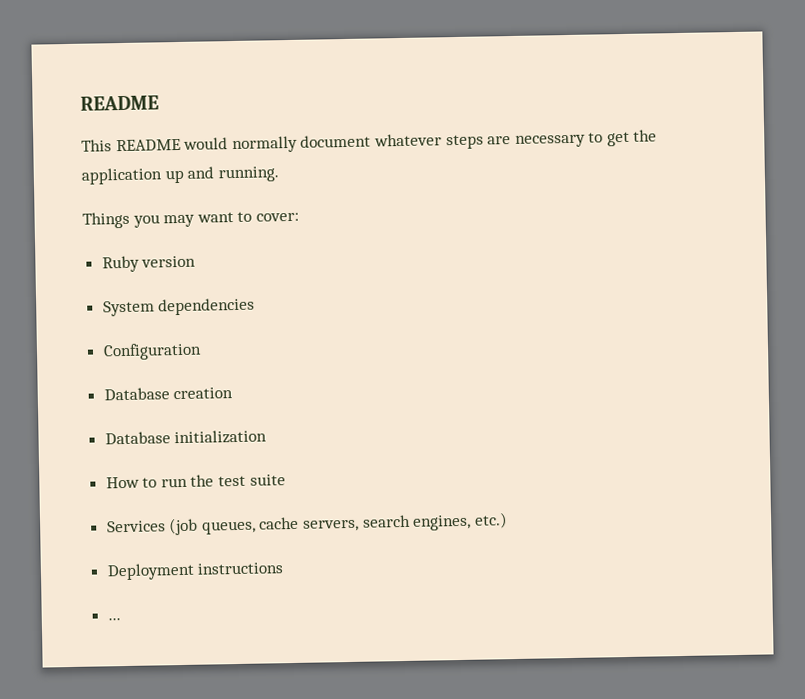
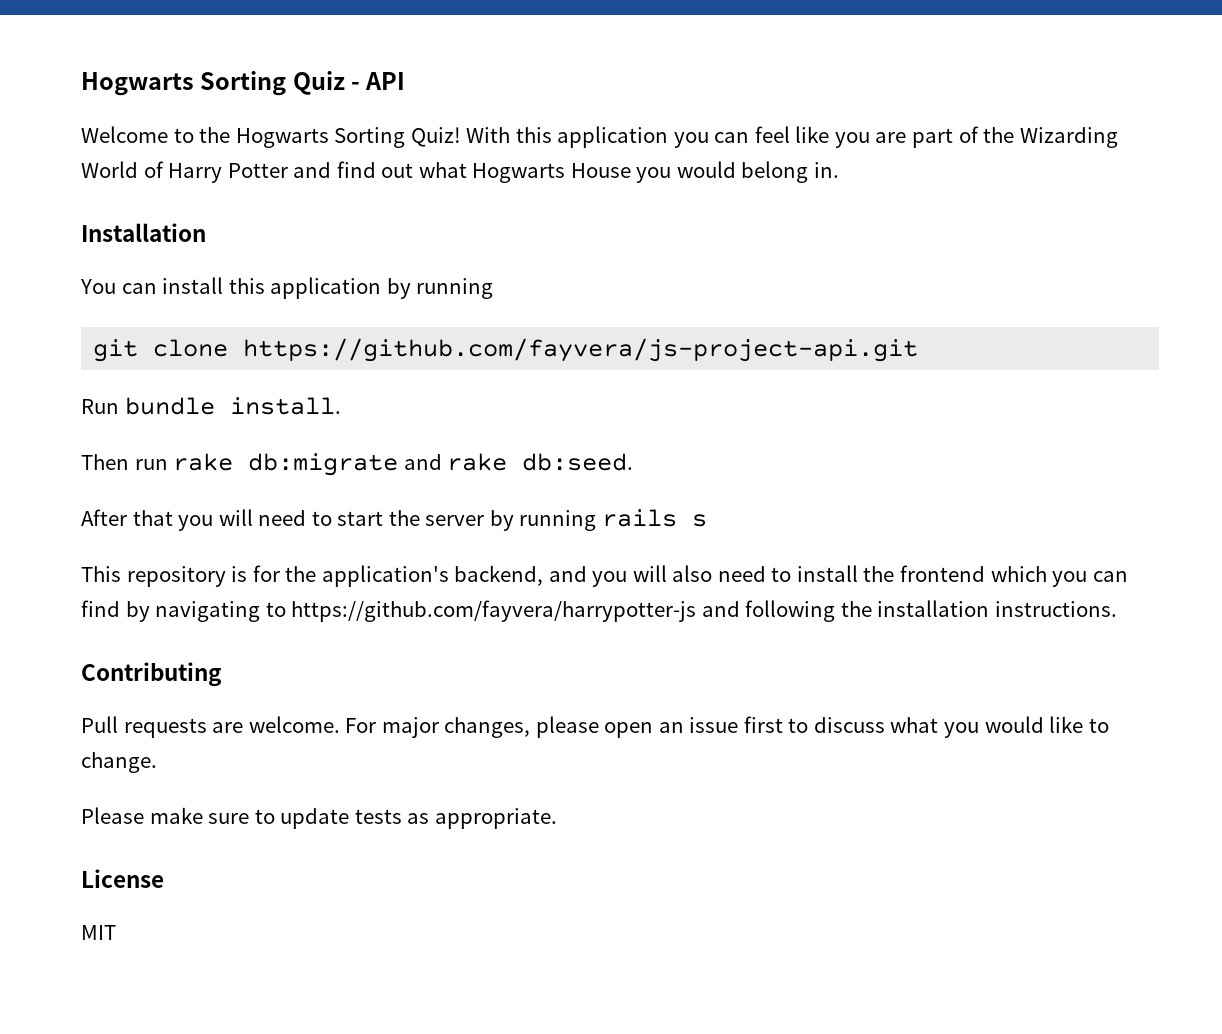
[80,95,159,111] [81,129,658,154] [81,166,279,185] [82,211,299,229] [101,255,197,273] [102,297,256,317] [102,342,202,361] [103,387,234,401] [104,429,268,445] [105,474,286,489] [106,512,508,536] [106,562,285,581] [107,618,121,621] README // This README would normally document whatever steps are necessary to get the application up and running. // Things you may want to cover: // Ruby version // System dependencies // Configuration // Database creation // Database initialization // How to run the test suite // Services (job queues, cache servers, search engines, etc.) // Deployment instructions // ... -> [81,71,406,96] [81,126,1118,148] [81,161,839,183] [81,223,206,242] [80,277,494,299] [93,338,919,362] [81,397,341,415] [81,453,634,476] [81,509,707,531] [81,565,1128,587] [81,600,1117,622] [81,662,222,687] [81,716,1109,738] [81,752,157,773] [81,807,557,829] [81,869,164,888] [81,925,116,940] Hogwarts Sorting Quiz - API // Welcome to the Hogwarts Sorting Quiz! With this application you can feel like you are part of the Wizarding World of Harry Potter and find out what Hogwarts House you would belong in. // Installation // You can install this application by running // git clone https://github.com/fayvera/js-project-api.git // Run bundle install. // Then run rake db:migrate and rake db:seed. // After that you will need to start the server by running rails s // This repository is for the application's backend, and you will also need to install the frontend which you can find by navigating to https://github.com/fayvera/harrypotter-js and following the installation instructions. // Contributing // Pull requests are welcome. For major changes, please open an issue first to discuss what you would like to change. // Please make sure to update tests as appropriate. // License // MIT

